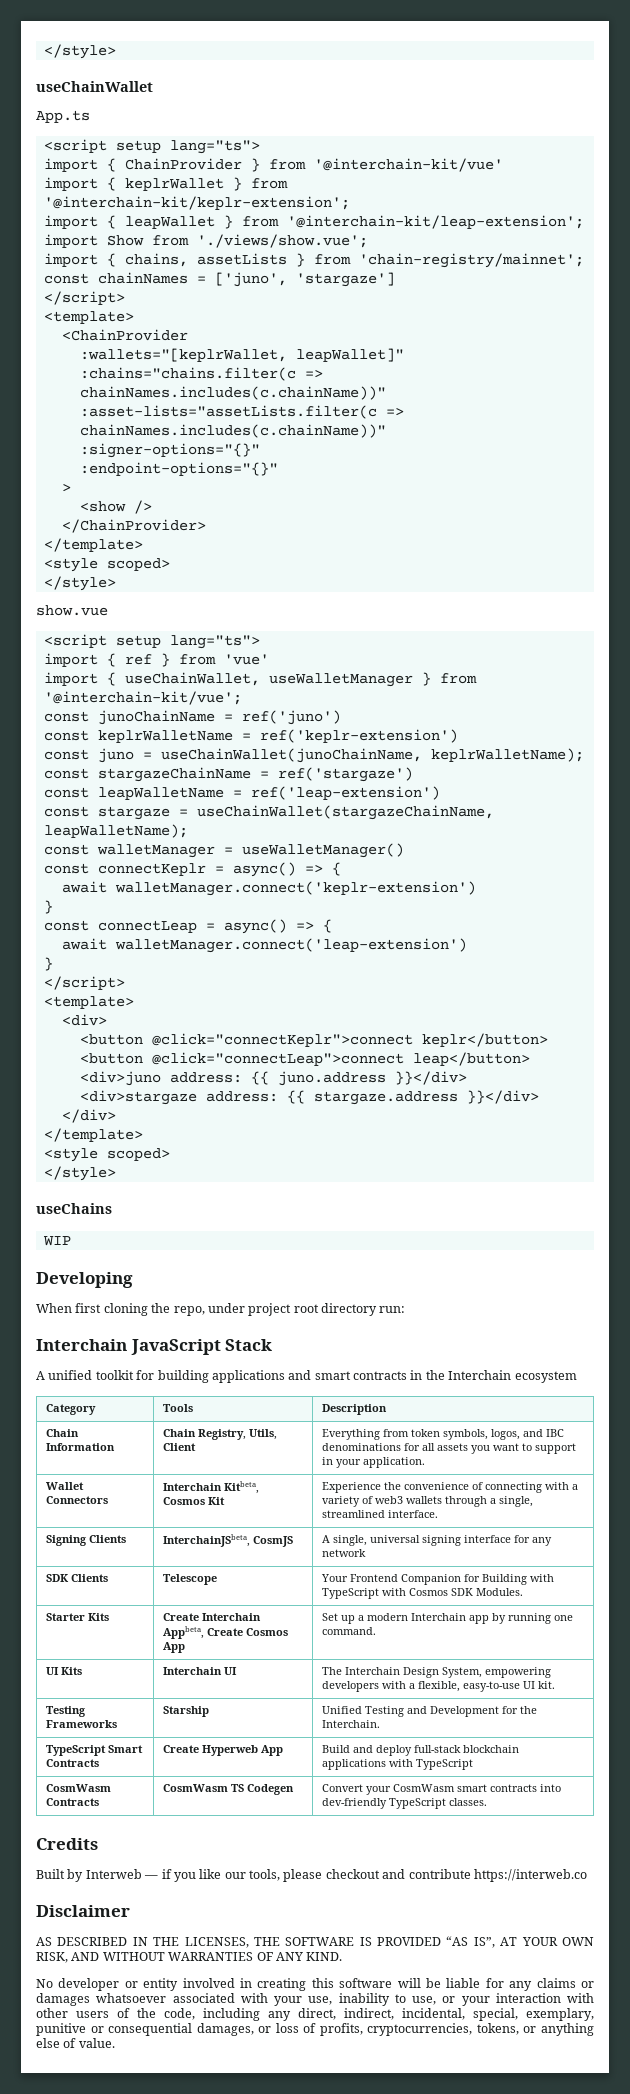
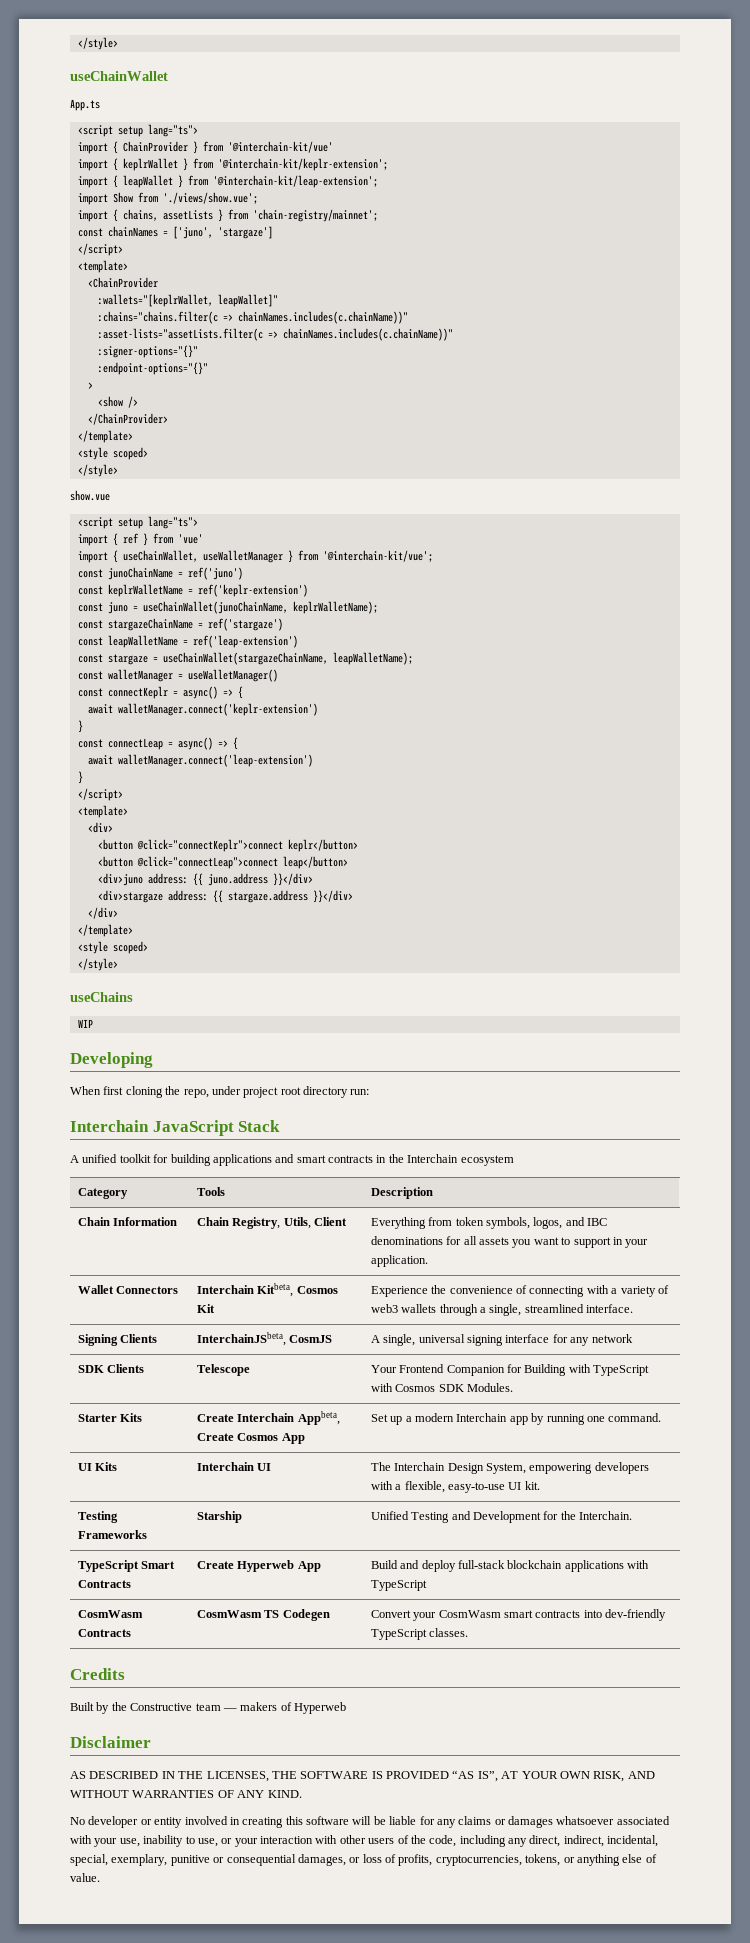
[85,1869,587,1882] Interweb — if you like our tools, please checkout and contribute https://interweb.co -> [111,1702,346,1714] the Constructive team — makers of Hyperweb

